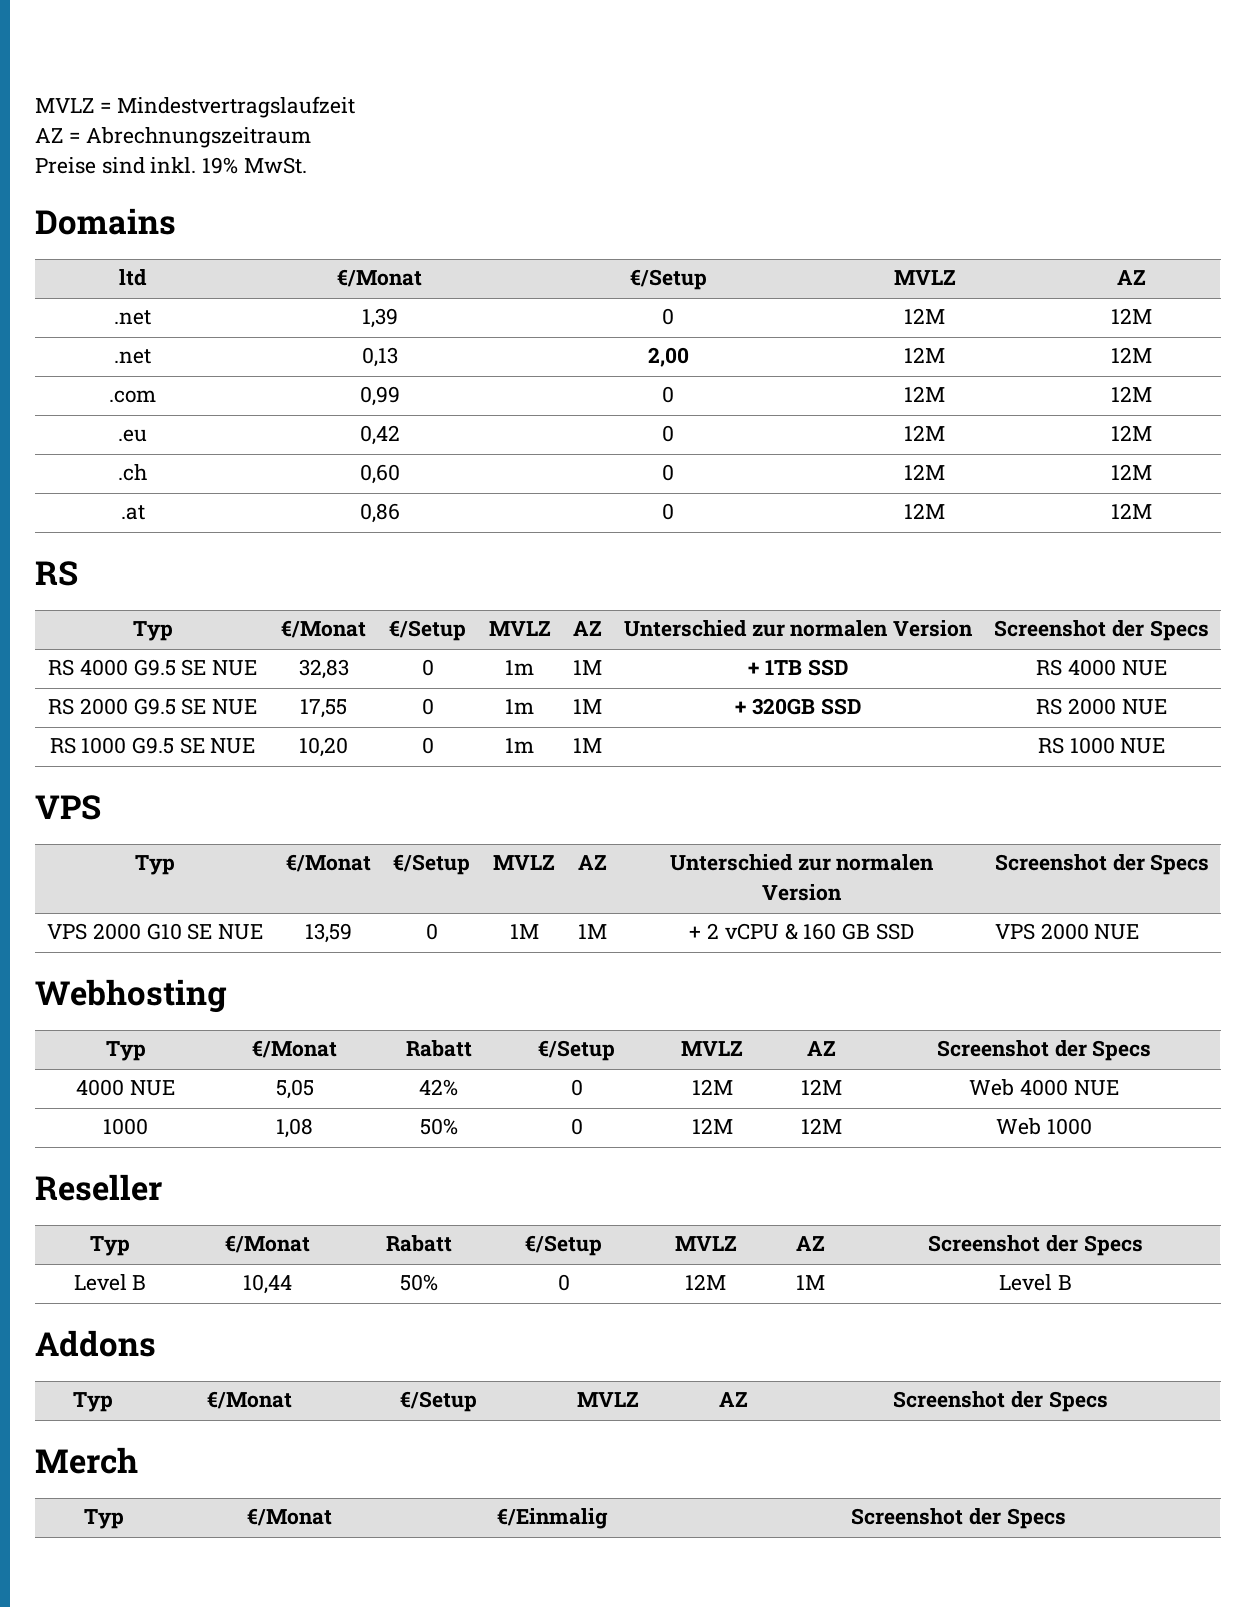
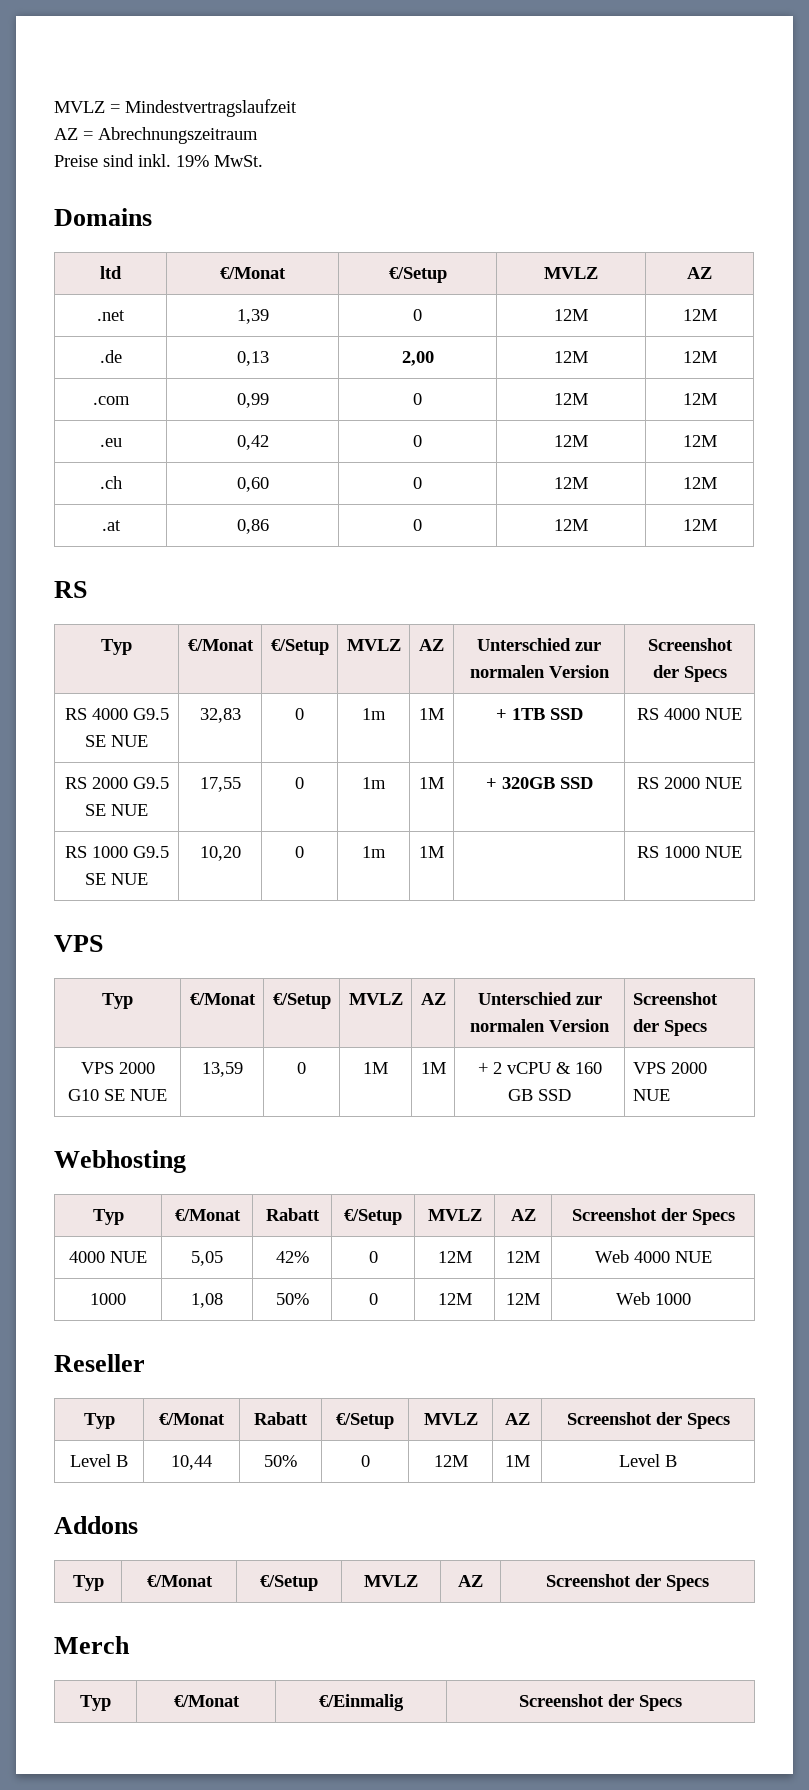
[114,349,151,364] .net -> [99,350,122,363] .de

